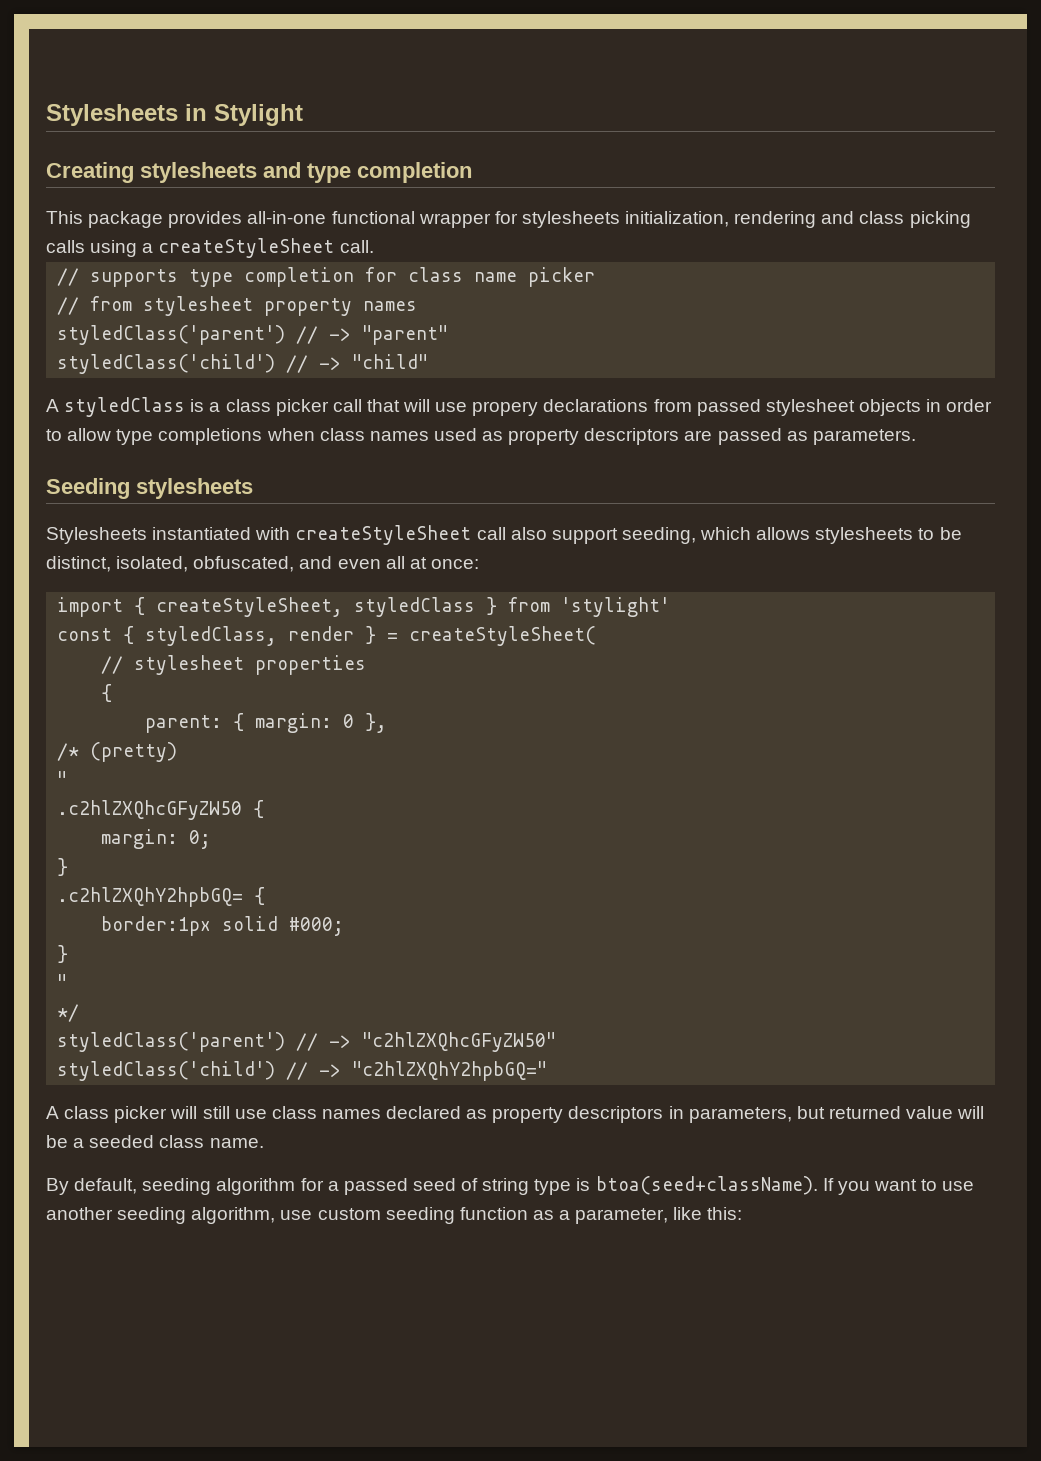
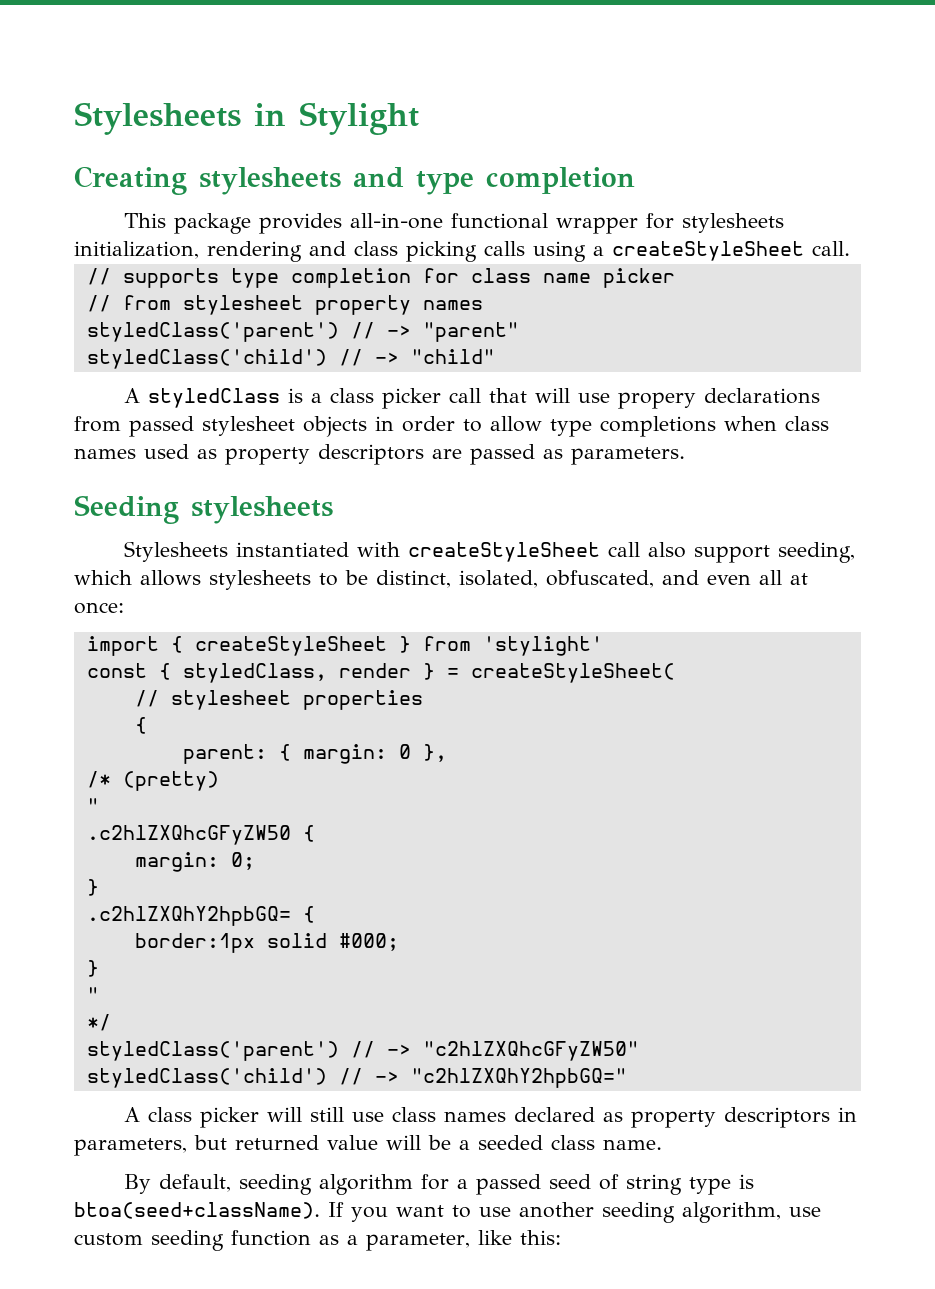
[156,597,476,617] createStyleSheet, styledClass -> [194,636,387,656] createStyleSheet

